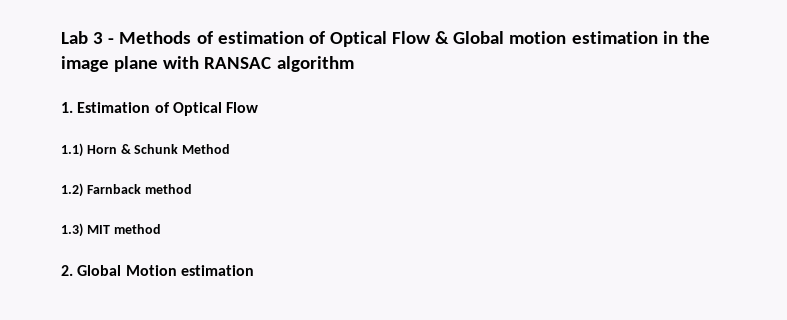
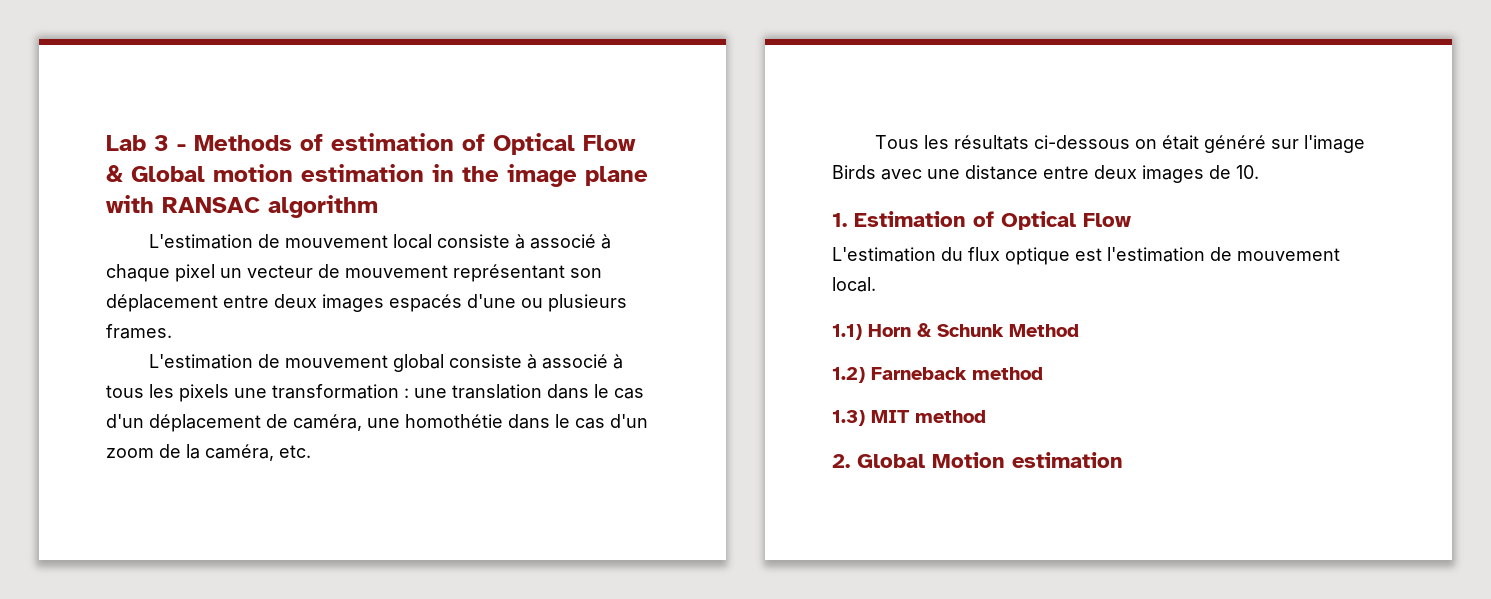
(354, 64) none -> [148,234,611,249] [106,264,602,282] [106,294,627,312] [106,324,172,339] [148,354,623,372] [106,384,644,402] [106,414,648,432] [106,444,311,461] [874,135,1365,153] [832,165,1259,183] // L'estimation de mouvement local consiste à associé à chaque pixel un vecteur de mouvement représentant son déplacement entre deux images espacés d'une ou plusieurs frames. // L'estimation de mouvement global consiste à associé à tous les pixels une transformation : une translation dans le cas d'un déplacement de caméra, une homothétie dans le cas d'un zoom de la caméra, etc. // Tous les résultats ci-dessous on était généré sur l'image Birds avec une distance entre deux images de 10.
(259, 107) none -> [832,247,1340,265] [832,277,876,292] // L'estimation du flux optique est l'estimation de mouvement local.
[86,184,141,194] Farnback -> [871,367,967,380] Farneback

